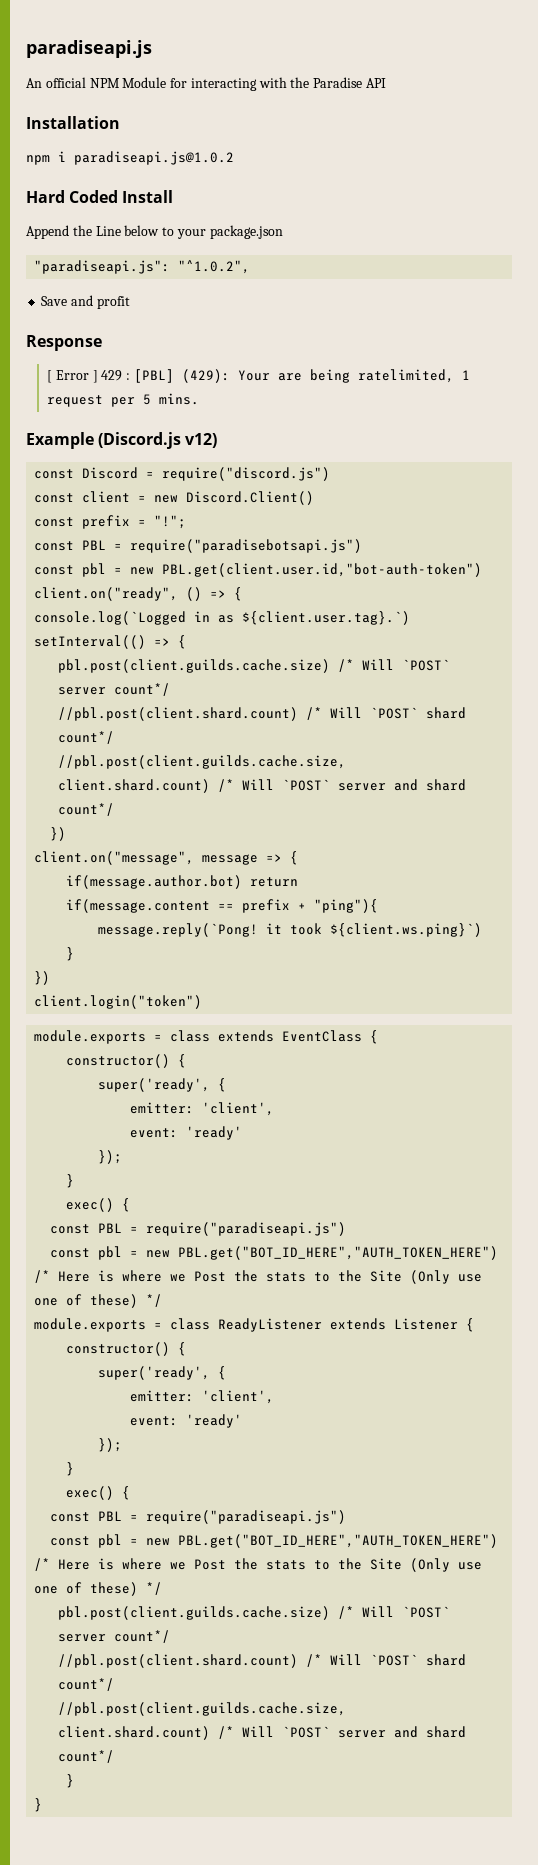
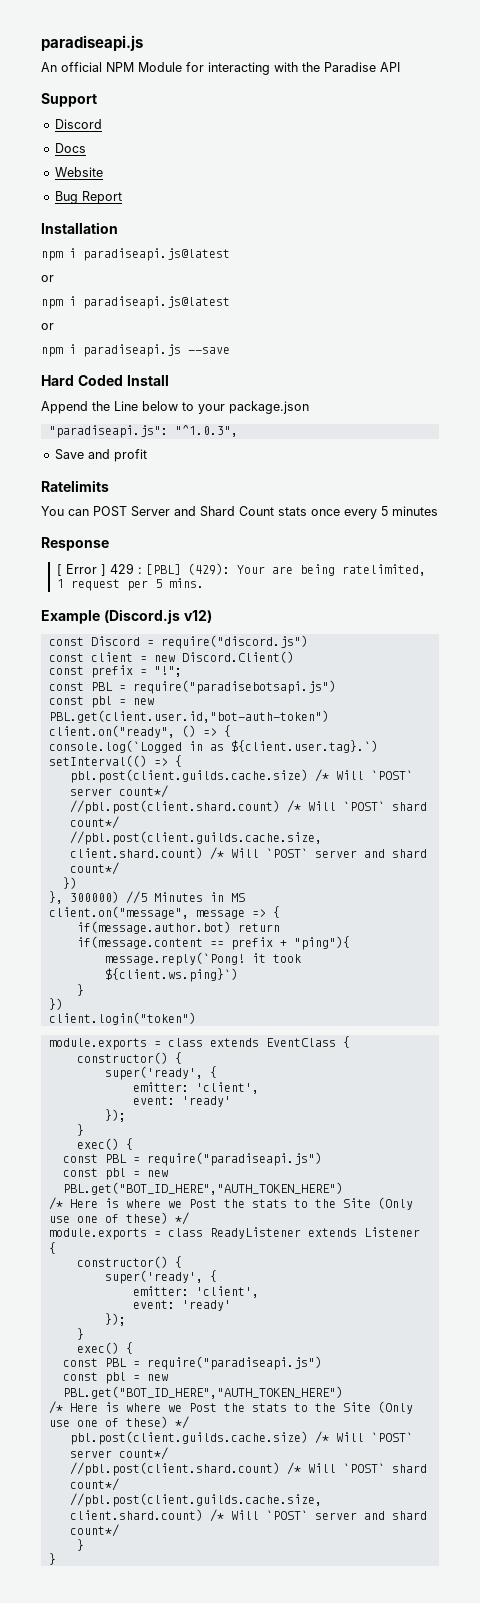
[26,116,120,129] [26,151,234,165] Installation // npm i paradiseapi.js@1.0.2 -> [41,93,97,107] [54,119,102,129] [54,143,86,153] [54,167,103,177] [54,191,122,204] [41,222,118,234] [41,248,230,261] [41,275,54,282] [41,296,230,309] [41,323,54,330] [41,344,230,357] Support // Discord // Docs // Website // Bug Report // Installation // npm i paradiseapi.js@latest // or // npm i paradiseapi.js@latest // or // npm i paradiseapi.js --save
[178,260,251,274] "^1.0.2", -> [174,425,238,437] "^1.0.3",
(130, 302) none -> [41,480,109,492] [41,506,438,519] // Ratelimits // You can POST Server and Shard Count stats once every 5 minutes
(67, 834) none -> [48,891,245,904] // }, 300000) //5 Minutes in MS

